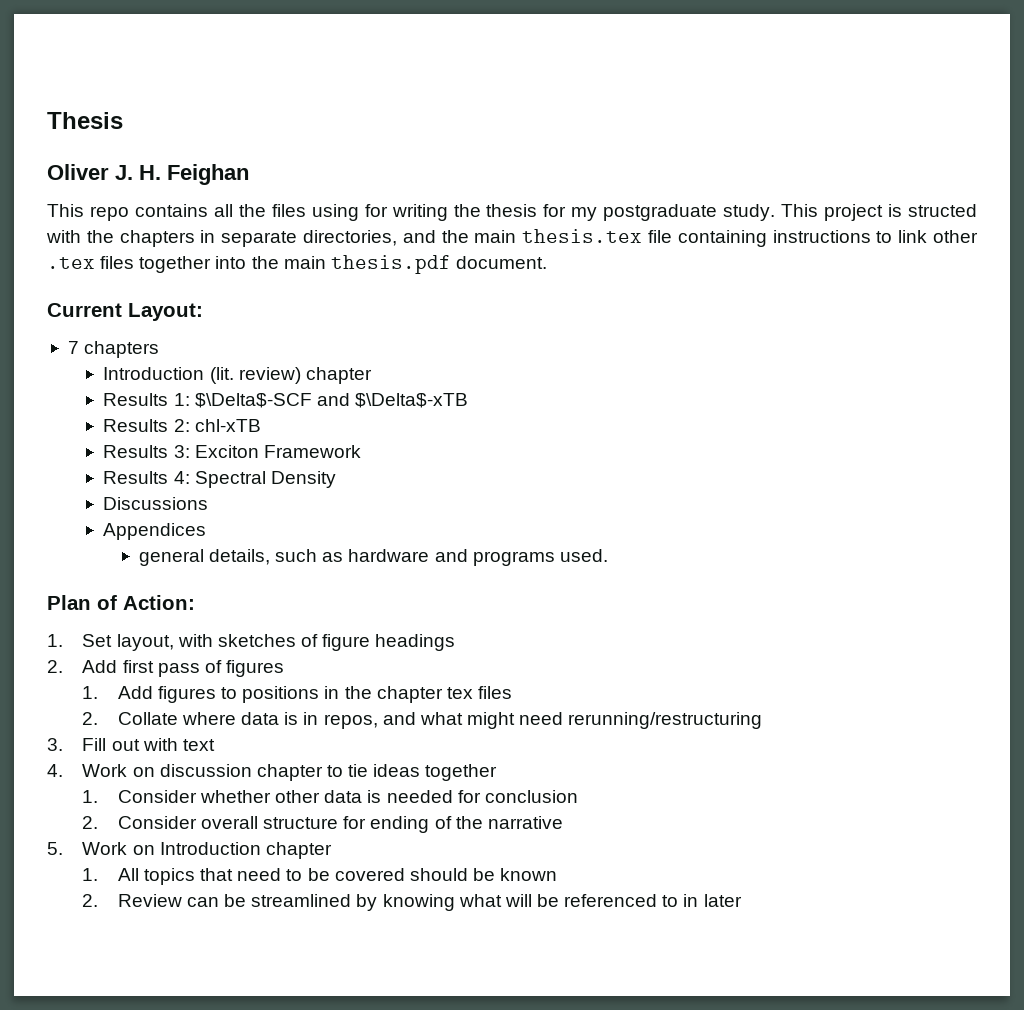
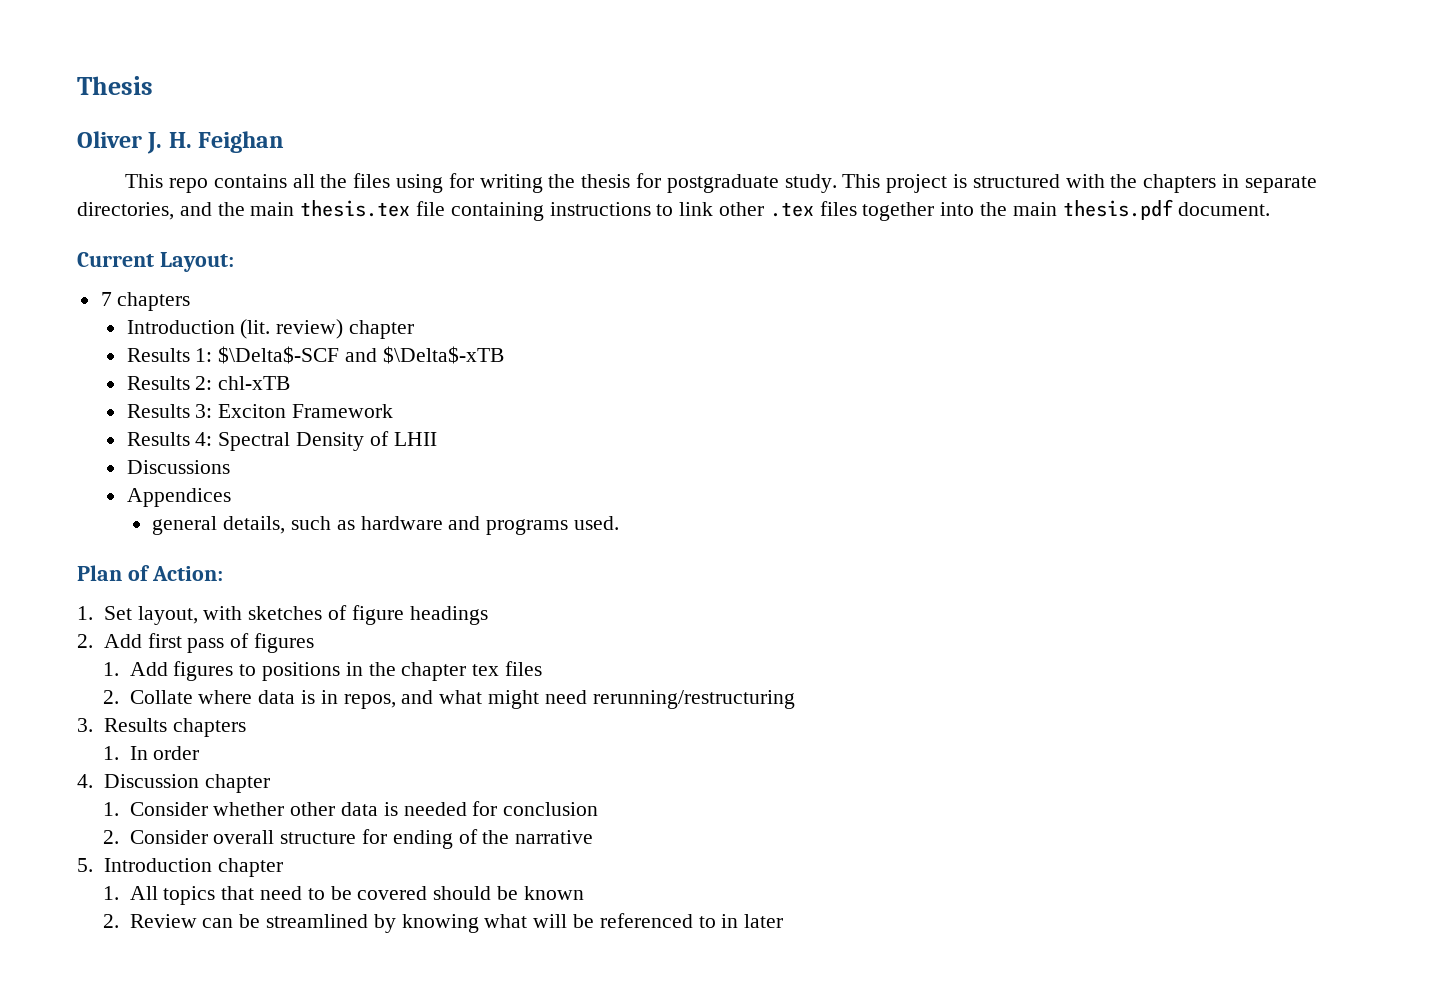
[571,207,598,221] my -> (662, 180) none
[908,204,978,217] structed -> [972,174,1060,188] structured
(336, 479) none -> [369,431,437,446] of LHII
[82,738,215,751] [47,764,498,781] Fill out with text // 4. Work on discussion chapter to tie ideas together -> [103,718,246,737] [102,746,200,760] [77,774,270,793] Results chapters // 1. In order // 4. Discussion chapter
[82,842,155,855] Work on -> (93, 865) none

